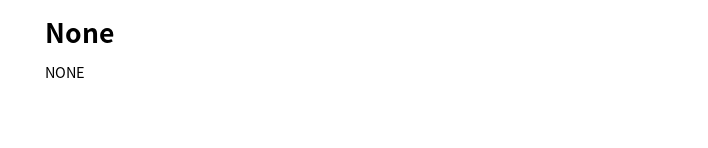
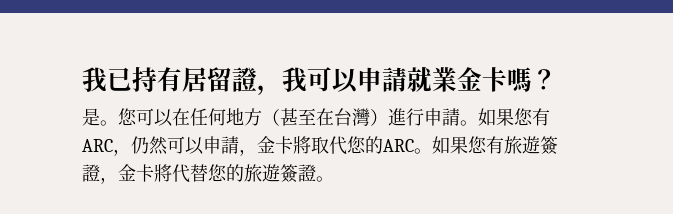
[45,23,114,43] [45,67,85,78] None // NONE -> [82,67,557,95] [82,108,550,127] [82,136,558,156] [82,164,334,184] 我已持有居留證，我可以申請就業金卡嗎？ // 是。您可以在任何地方（甚至在台灣）進行申請。如果您有ARC，仍然可以申請，金卡將取代您的ARC。如果您有旅遊簽證，金卡將代替您的旅遊簽證。

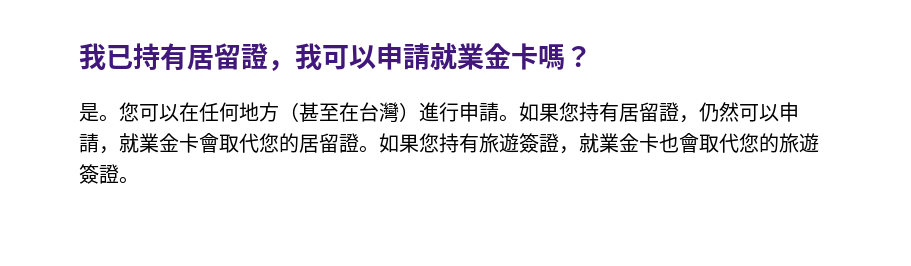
[532,108,550,126] [82,139,113,152] 有ARC -> [579,102,679,122] 持有居留證
[257,136,487,155] 金卡將取代您的ARC。如果您 -> [119,133,459,153] 就業金卡會取代您的居留證。如果您持
[118,164,208,183] 金卡將代替 -> [579,133,739,153] 就業金卡也會取代

